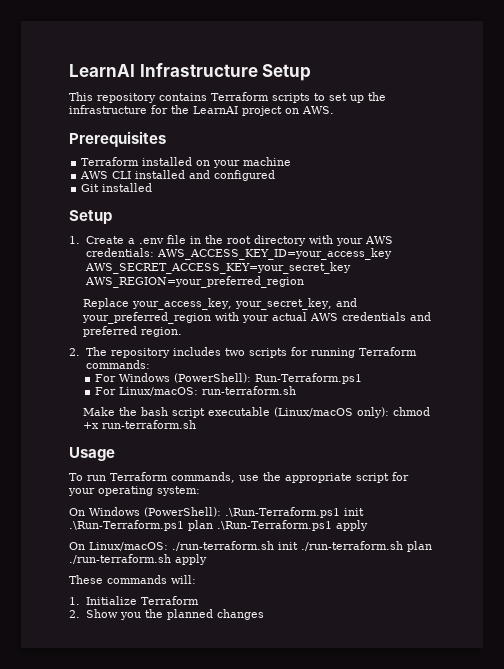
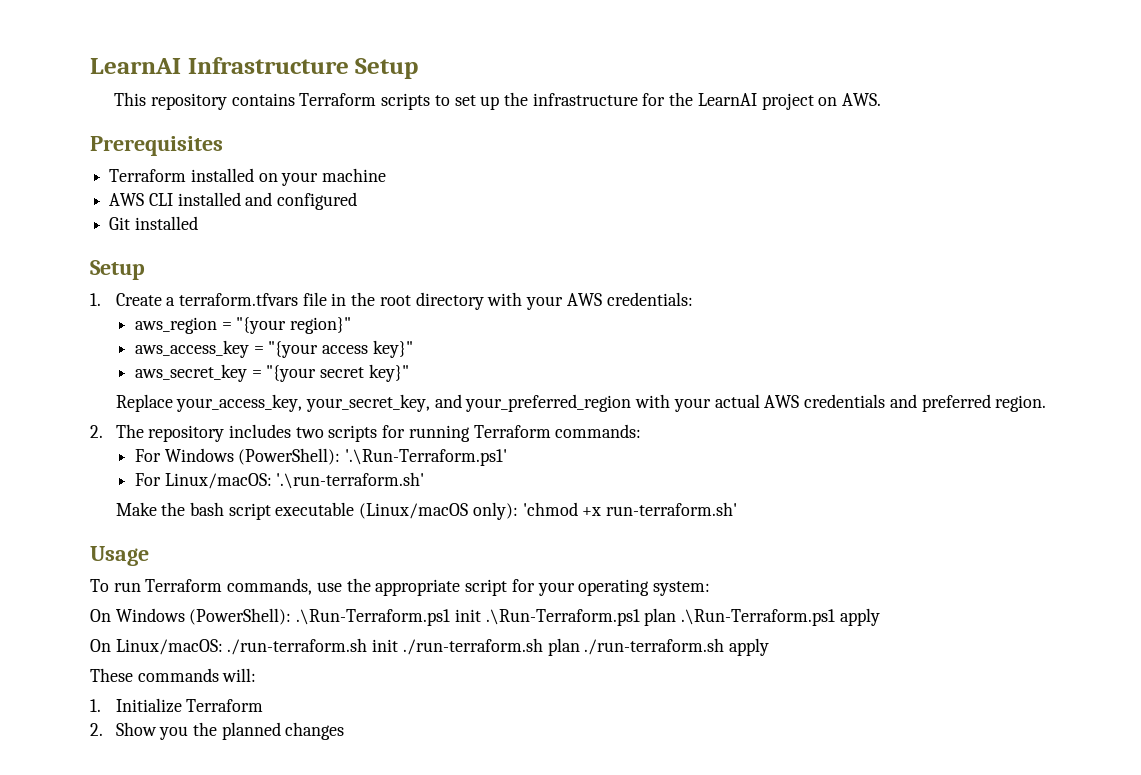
[138,238,164,244] .env -> [179,293,299,306] terraform.tfvars
[156,248,392,260] [84,262,351,274] [84,276,304,288] AWS_ACCESS_KEY_ID=your_access_key AWS_SECRET_ACCESS_KEY=your_secret_key AWS_REGION=your_preferred_region -> [134,317,351,334] [134,340,413,358] [134,364,409,382] // aws_region = "{your region}" // aws_access_key = "{your access key}" // aws_secret_key = "{your secret key}"
[255,373,363,384] Run-Terraform.ps1 -> [344,449,507,466] '.\Run-Terraform.ps1'
[202,386,297,395] run-terraform.sh -> [276,472,425,489] '.\run-terraform.sh'
[393,407,431,416] [83,420,197,429] chmod +x run-terraform.sh -> [522,502,738,516] 'chmod +x run-terraform.sh'

